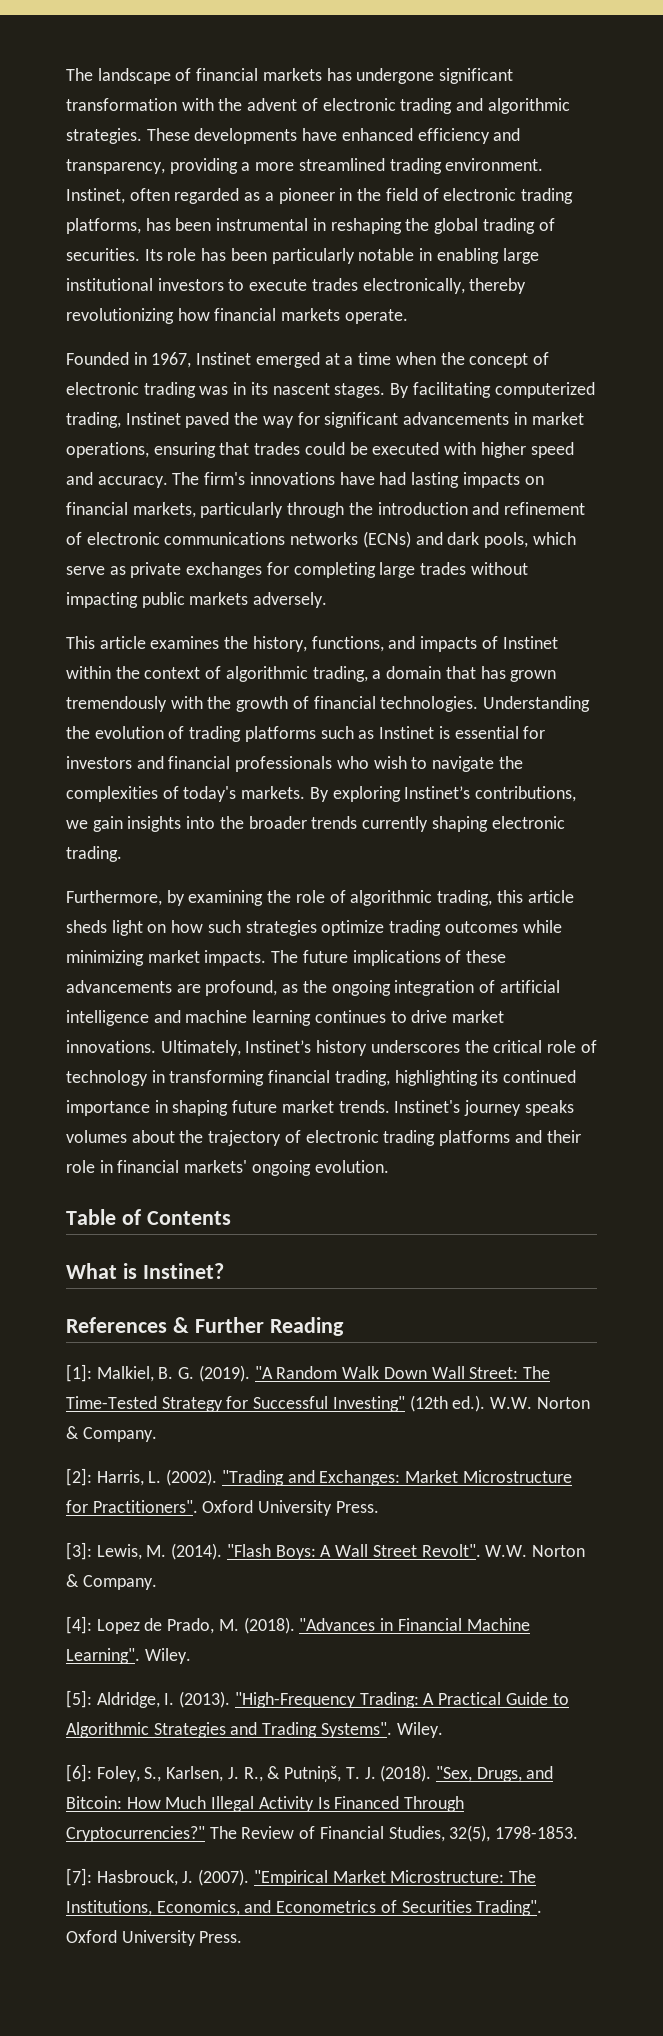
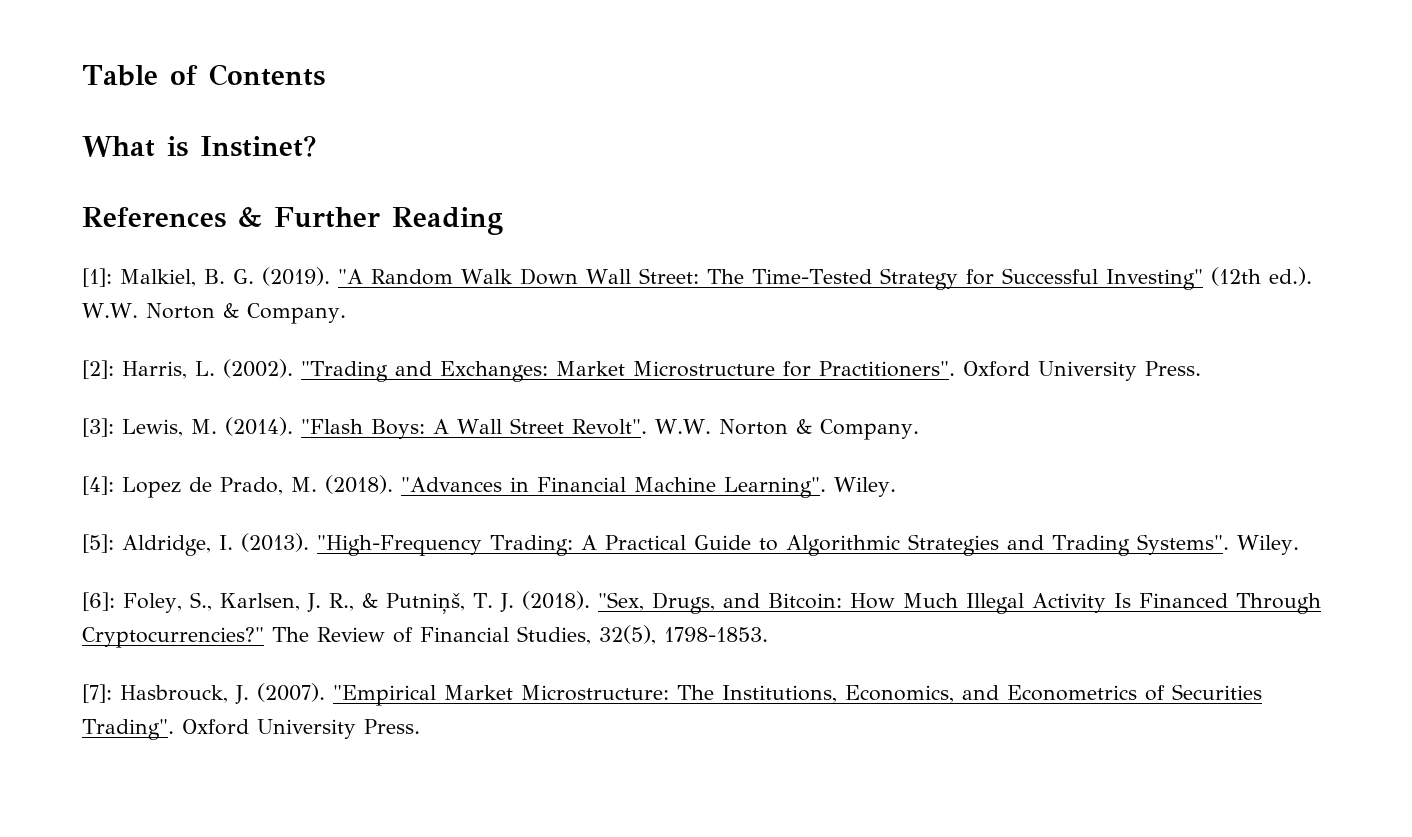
[66,68,514,84] [66,98,570,114] [66,128,521,144] [66,158,544,174] [66,188,573,204] [66,218,555,234] [66,248,539,264] [66,278,527,294] [66,308,408,324] [66,352,549,368] [66,382,595,398] [66,412,584,428] [66,442,574,458] [66,472,544,488] [66,502,586,518] [66,531,576,548] [66,562,528,578] [66,592,328,608] [66,636,558,652] [66,666,557,682] [66,696,591,712] [66,726,546,742] [66,756,523,772] [66,786,577,802] [66,816,565,832] [66,846,122,862] [66,890,574,906] [66,920,562,936] [66,950,507,966] [66,980,560,996] [66,1010,505,1026] [66,1040,597,1056] [66,1070,577,1086] [66,1100,574,1116] [66,1130,581,1146] [66,1160,389,1176] The landscape of financial markets has undergone significant transformation with the advent of electronic trading and algorithmic strategies. These developments have enhanced efficiency and transparency, providing a more streamlined trading environment. Instinet, often regarded as a pioneer in the field of electronic trading platforms, has been instrumental in reshaping the global trading of securities. Its role has been particularly notable in enabling large institutional investors to execute trades electronically, thereby revolutionizing how financial markets operate. // Founded in 1967, Instinet emerged at a time when the concept of electronic trading was in its nascent stages. By facilitating computerized trading, Instinet paved the way for significant advancements in market operations, ensuring that trades could be executed with higher speed and accuracy. The firm's innovations have had lasting impacts on financial markets, particularly through the introduction and refinement of electronic communications networks (ECNs) and dark pools, which serve as private exchanges for completing large trades without impacting public markets adversely. // This article examines the history, functions, and impacts of Instinet within the context of algorithmic trading, a domain that has grown tremendously with the growth of financial technologies. Understanding the evolution of trading platforms such as Instinet is essential for investors and financial professionals who wish to navigate the complexities of today's markets. By exploring Instinet’s contributions, we gain insights into the broader trends currently shaping electronic trading. // Furthermore, by examining the role of algorithmic trading, this article sheds light on how such strategies optimize trading outcomes while minimizing market impacts. The future implications of these advancements are profound, as the ongoing integration of artificial intelligence and machine learning continues to drive market innovations. Ultimately, Instinet’s history underscores the critical role of technology in transforming financial trading, highlighting its continued importance in shaping future market trends. Instinet's journey speaks volumes about the trajectory of electronic trading platforms and their role in financial markets' ongoing evolution. // -> (82, 75) none

